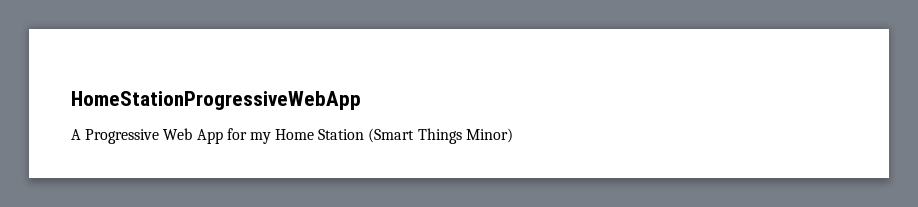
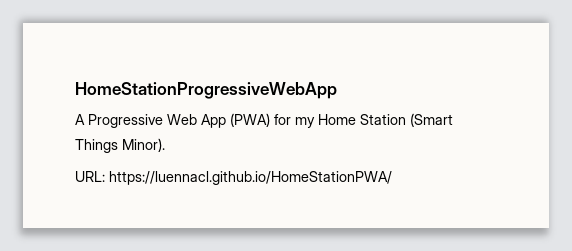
(223, 136) none -> [230,113,270,127] (PWA)
[465,128,513,143] Minor) -> [122,138,165,152] [75,171,392,185] Minor). // URL: https://luennacl.github.io/HomeStationPWA/

